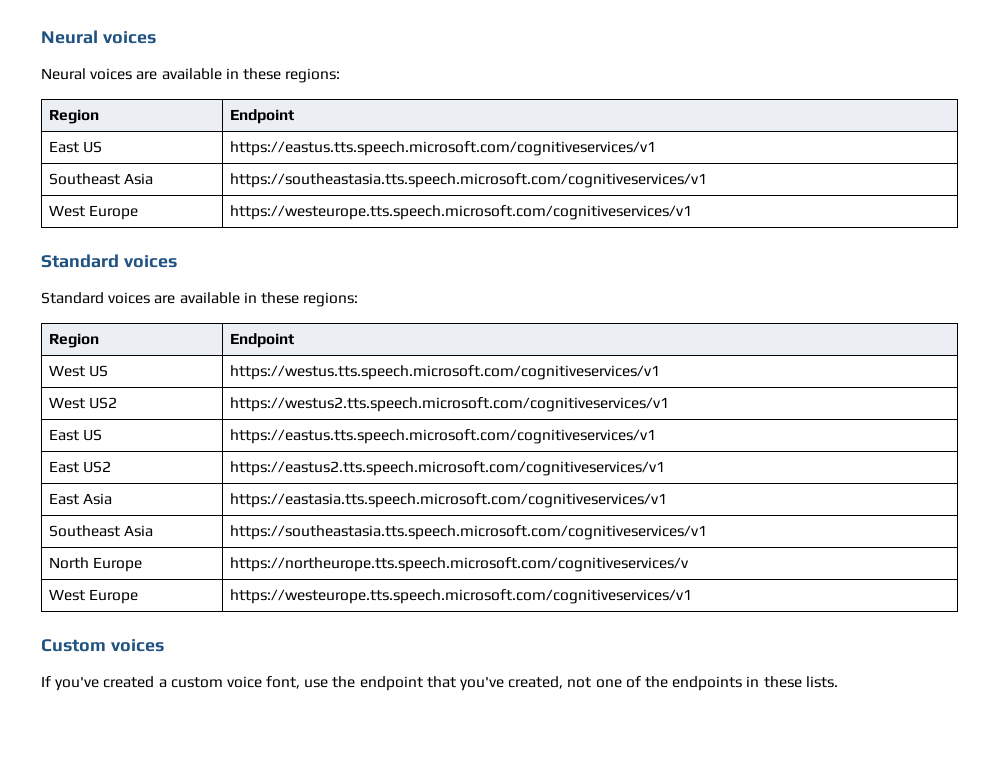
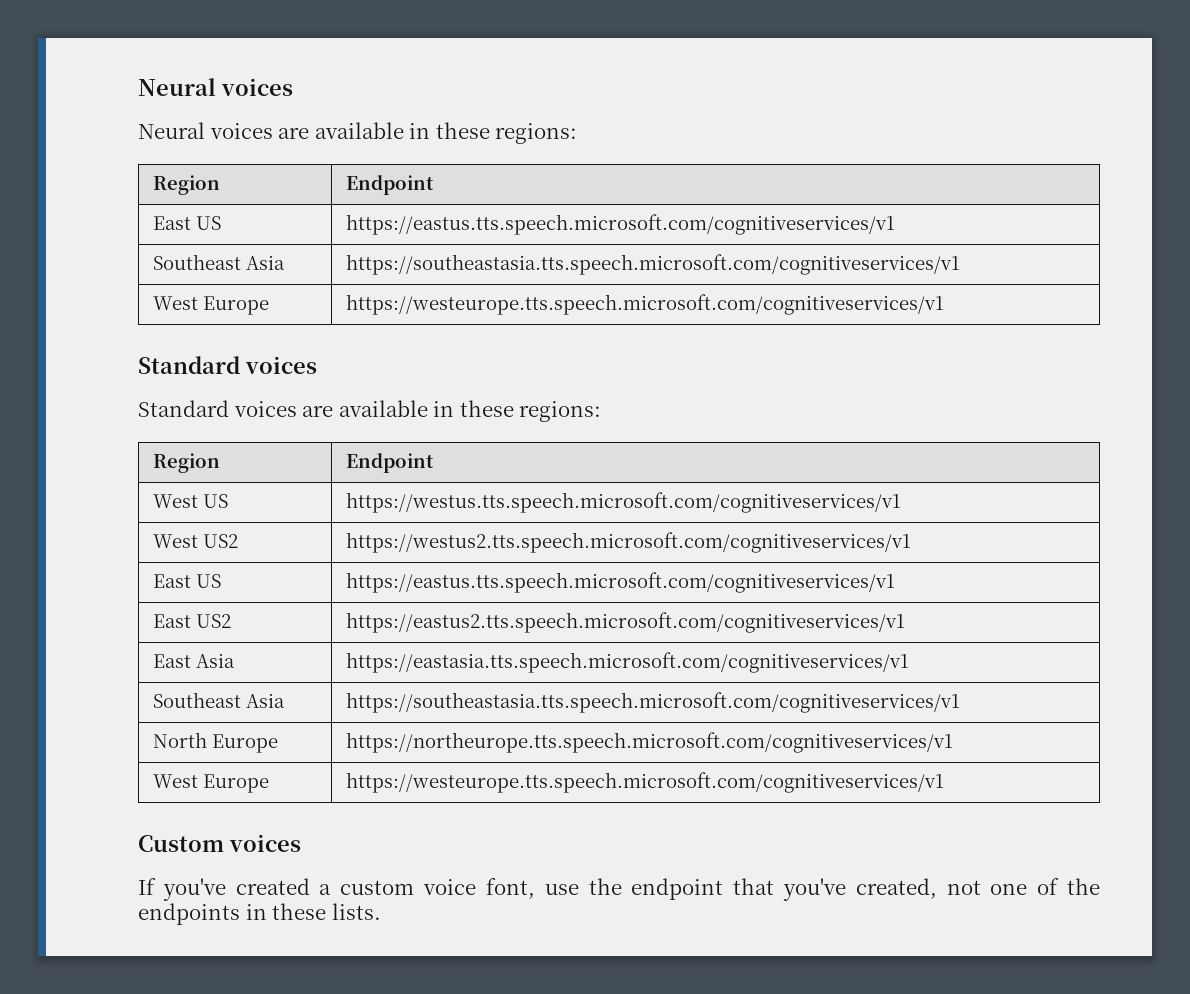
[229,557,689,572] https://northeurope.tts.speech.microsoft.com/cognitiveservices/v -> [345,732,953,753] https://northeurope.tts.speech.microsoft.com/cognitiveservices/v1

